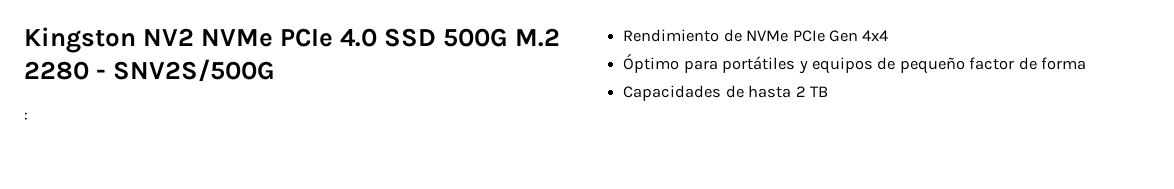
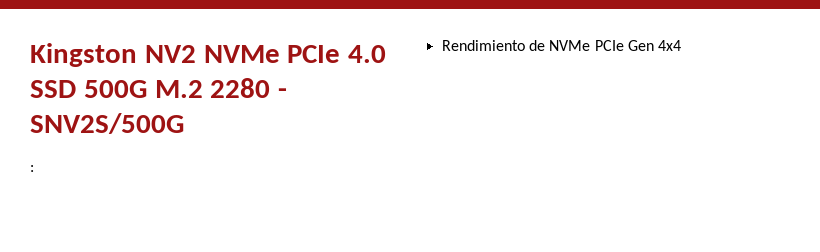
[623,53,1087,74] [623,85,828,101] // Óptimo para portátiles y equipos de pequeño factor de forma // Capacidades de hasta 2 TB -> (682, 45) none

